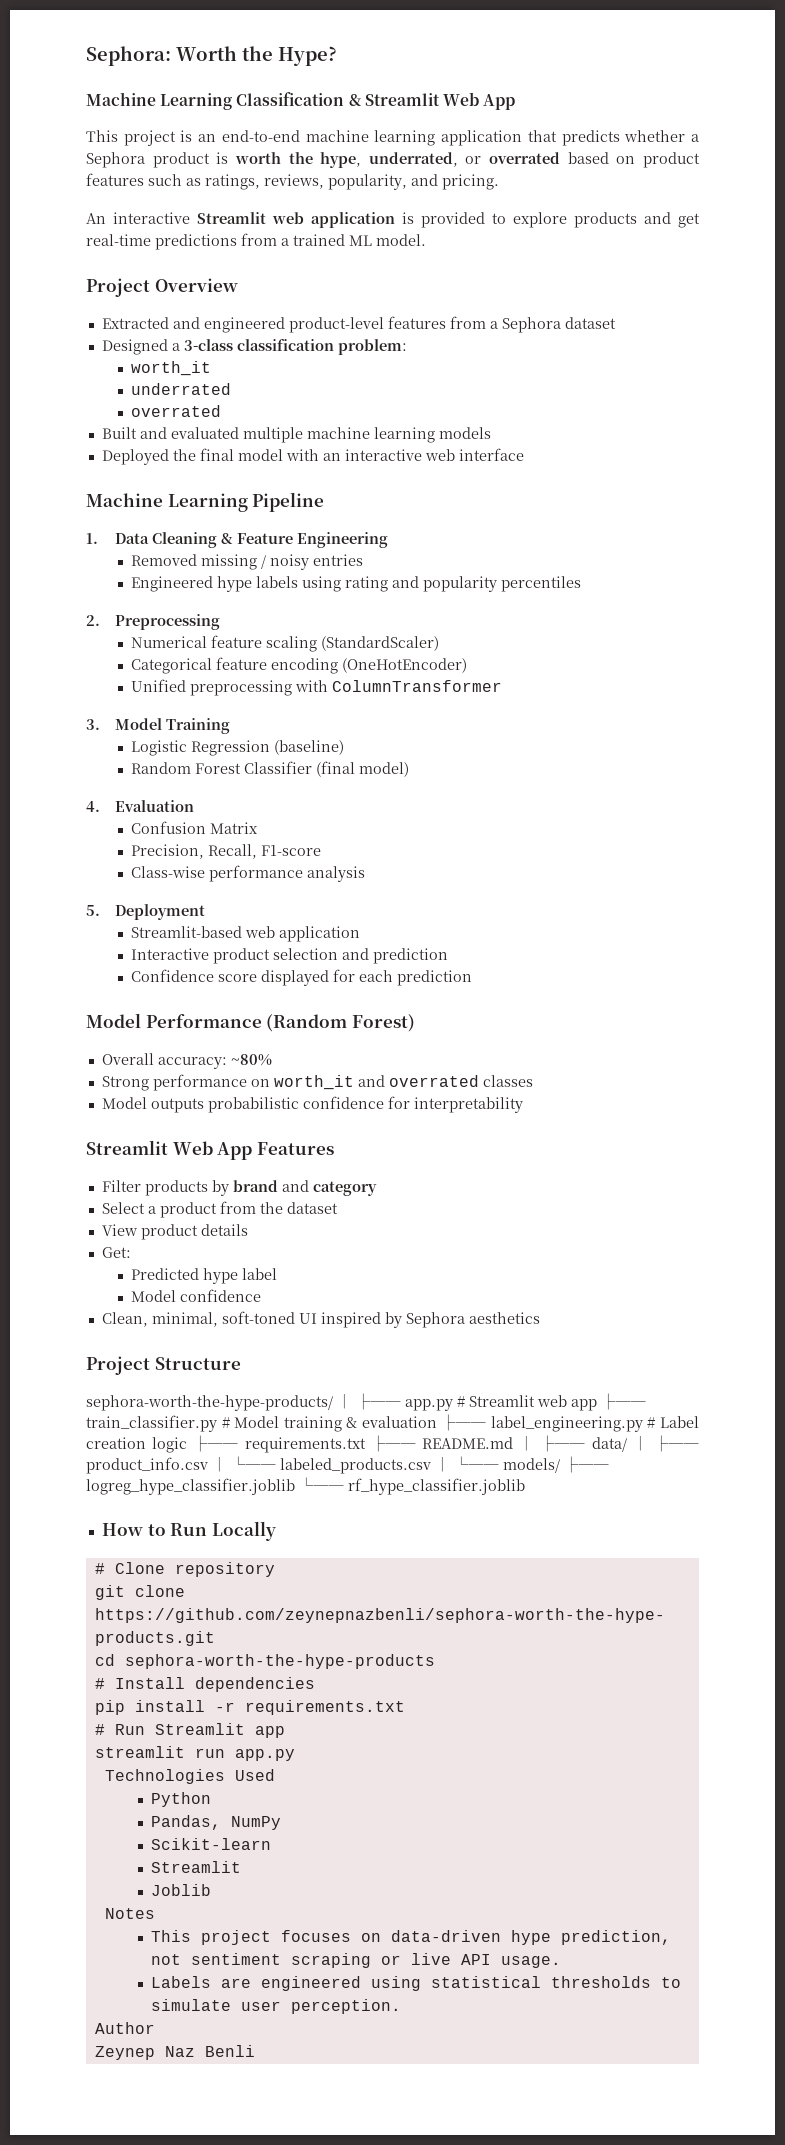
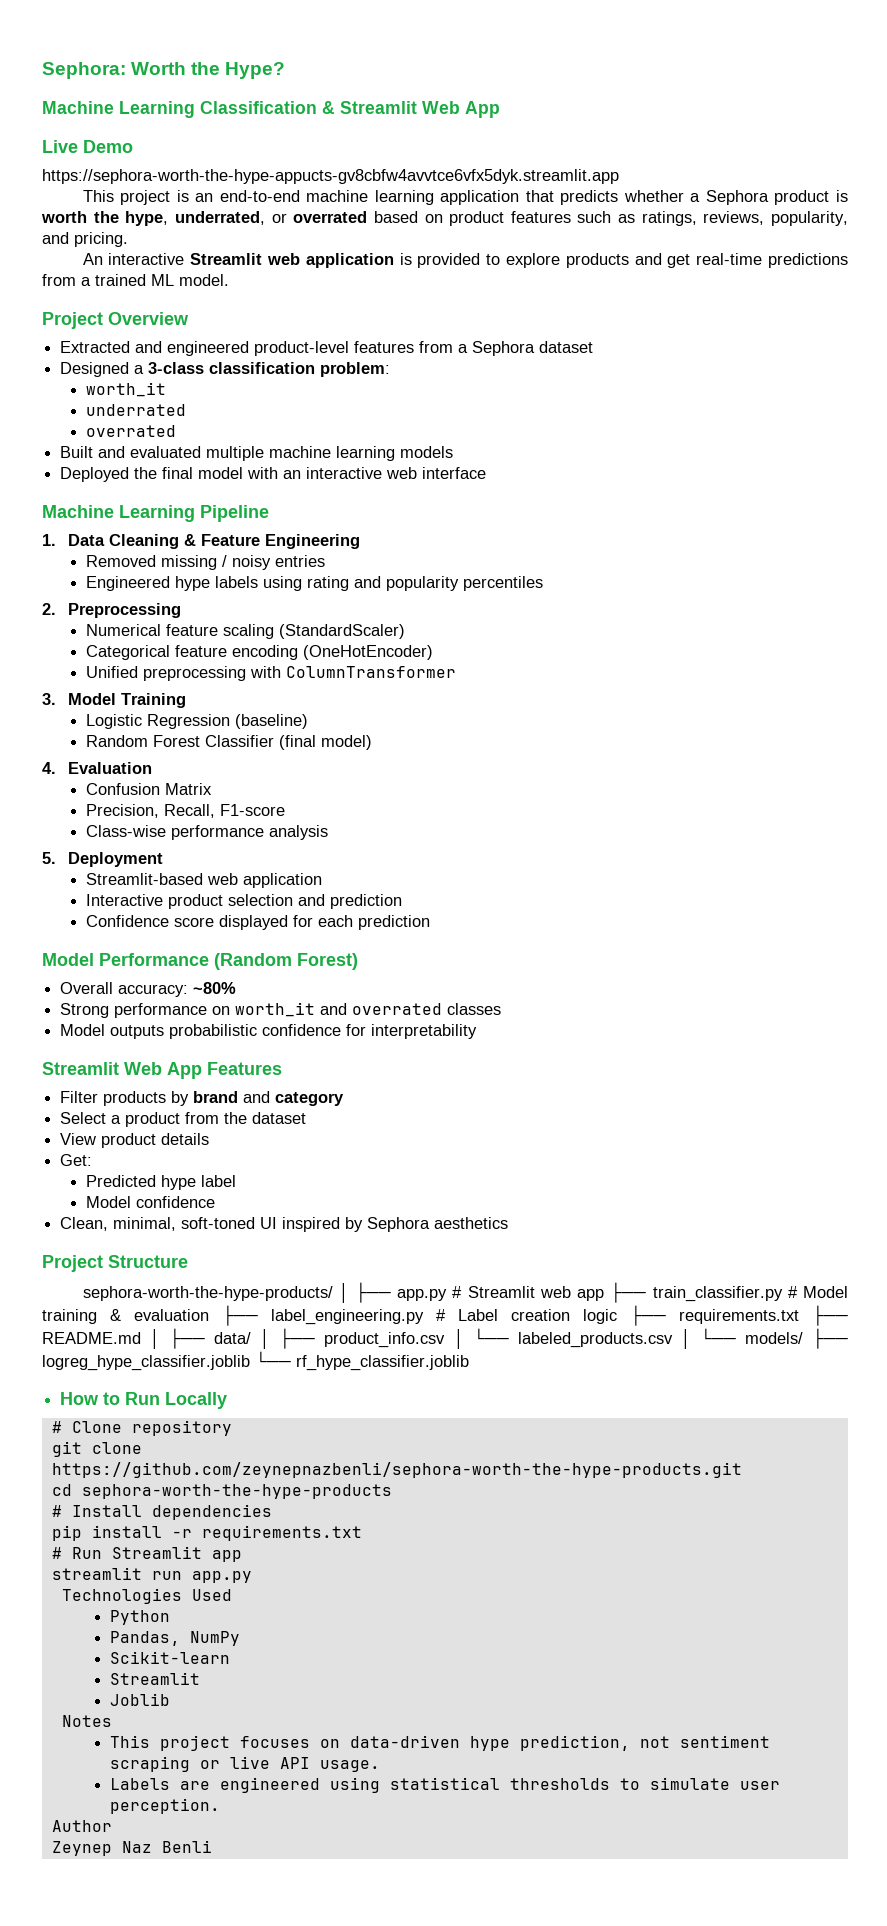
(516, 102) none -> [42,140,133,153] [42,169,619,184] // Live Demo // https://sephora-worth-the-hype-appucts-gv8cbfw4avvtce6vfx5dyk.streamlit.app

